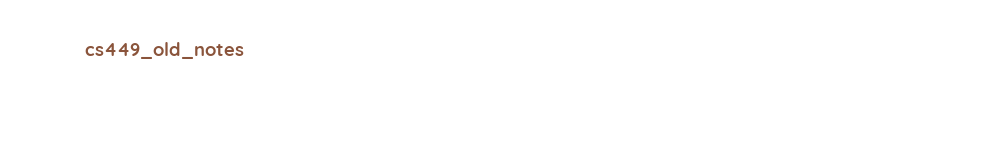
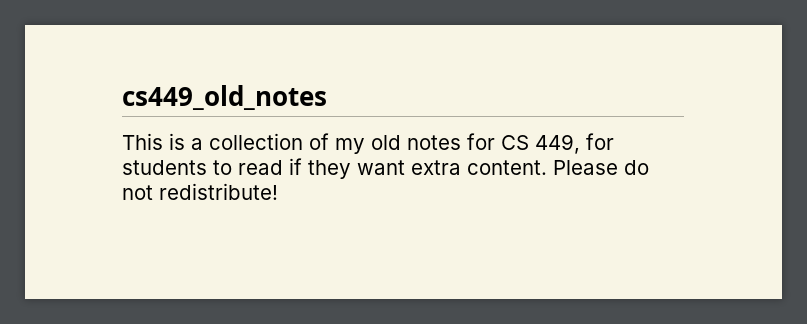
(244, 50) none -> [122,133,614,154] [122,158,649,179] [122,183,278,200] // This is a collection of my old notes for CS 449, for students to read if they want extra content. Please do not redistribute!

